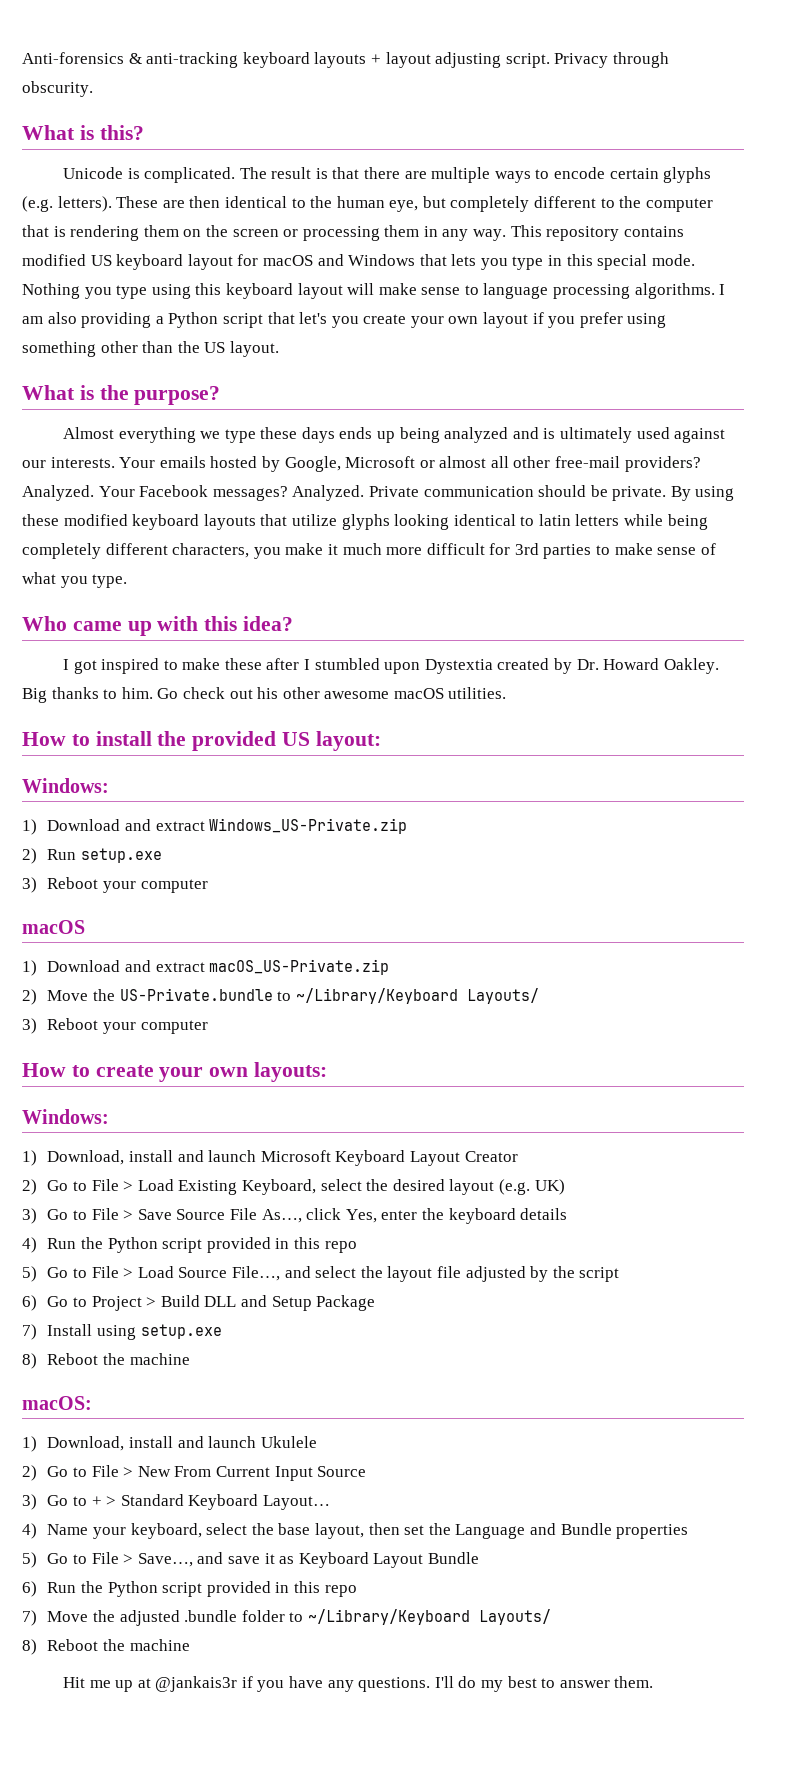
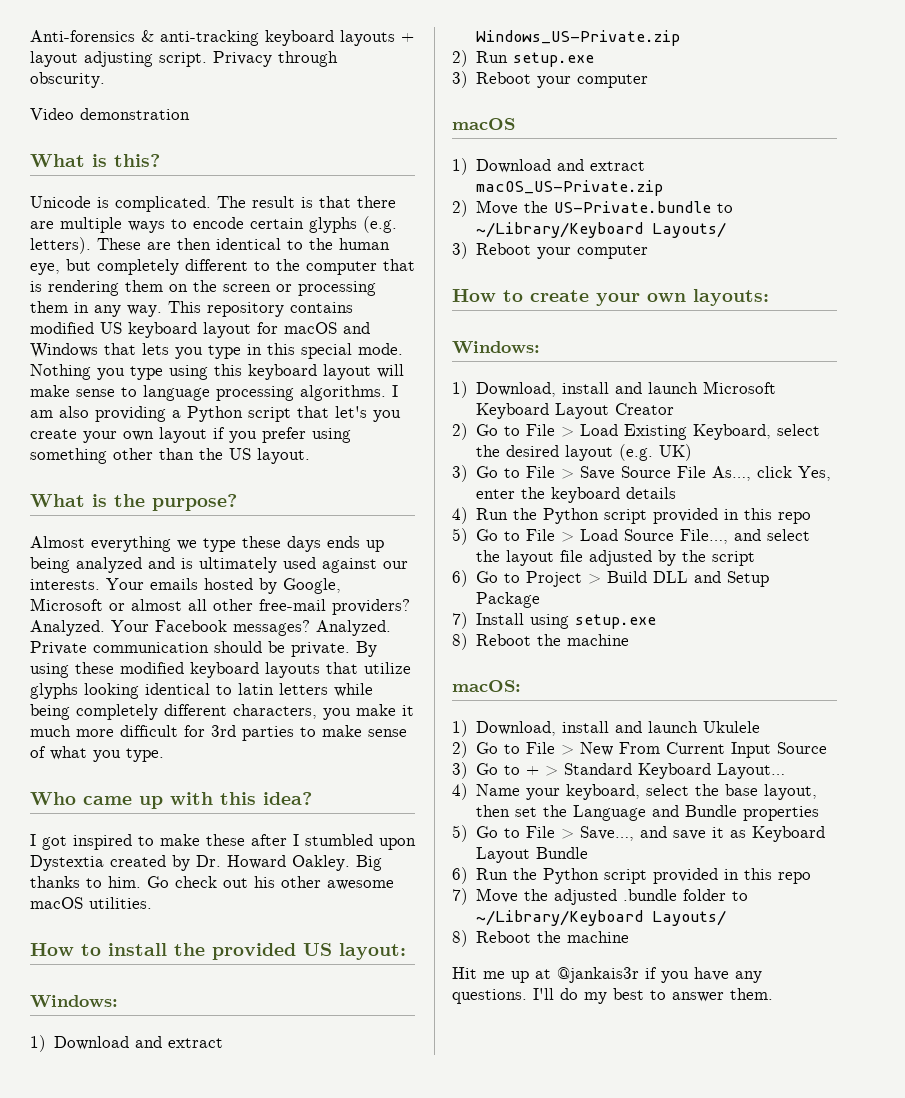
(93, 89) none -> [30,108,190,120] // Video demonstration

